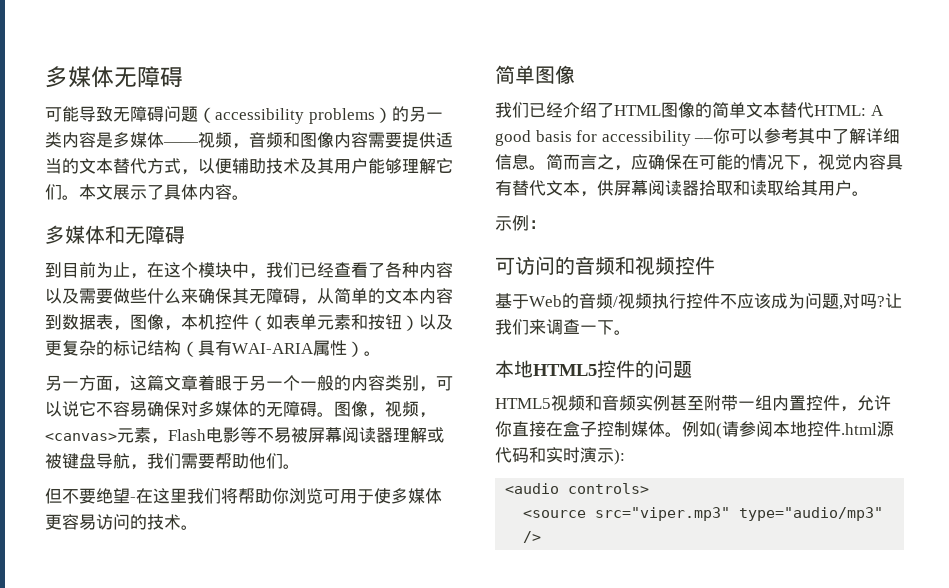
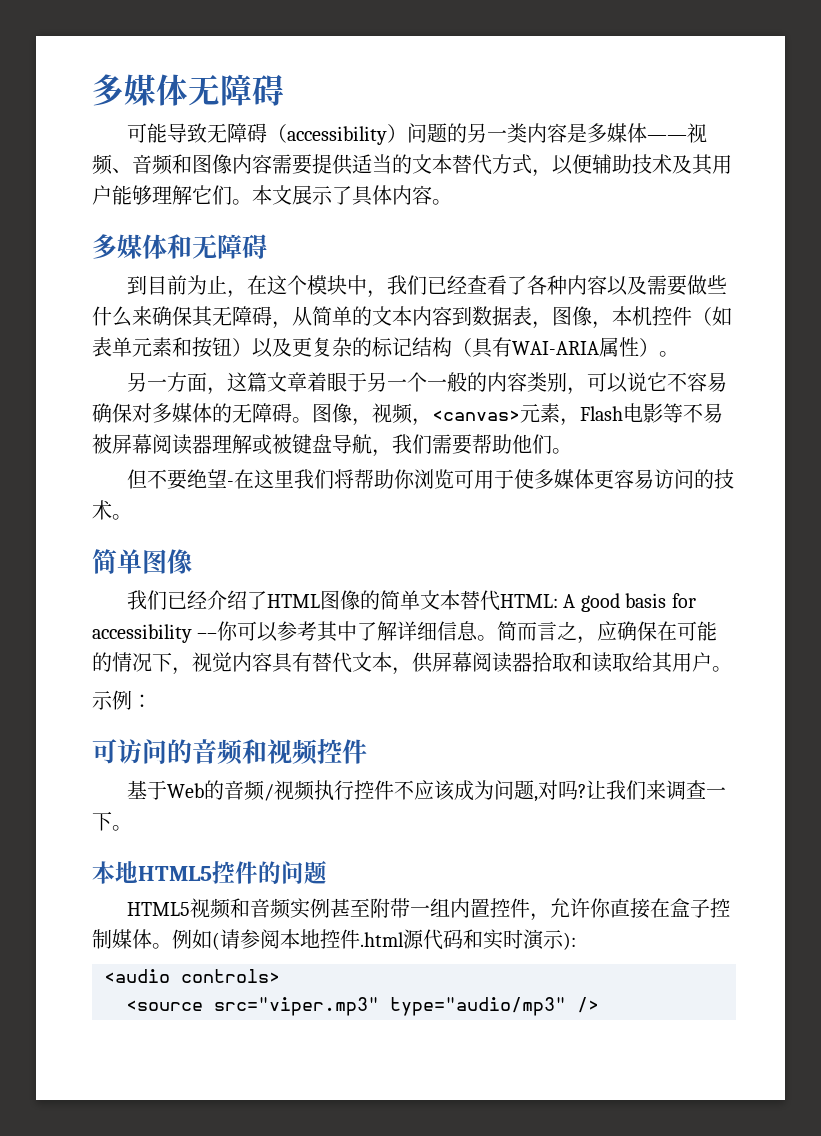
[164,106,392,124] 问题（accessibility problems） -> [266,123,447,145] （accessibility）问题
[232,143,249,149] ， -> [112,168,132,173] 、

